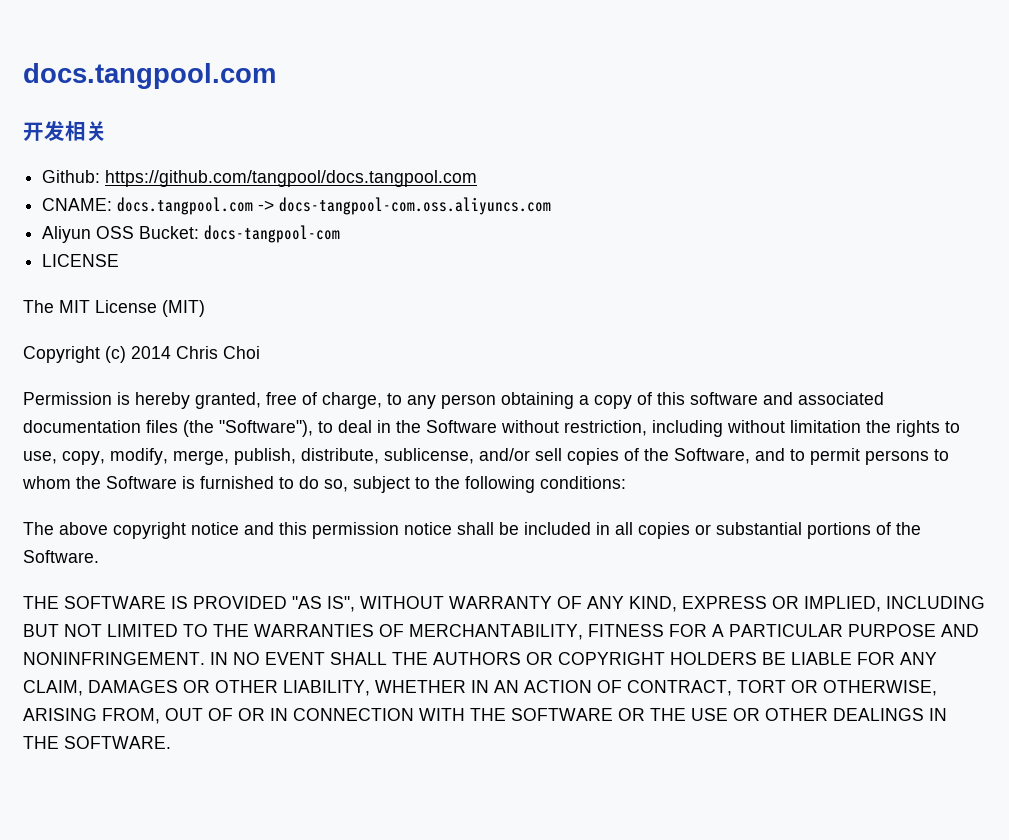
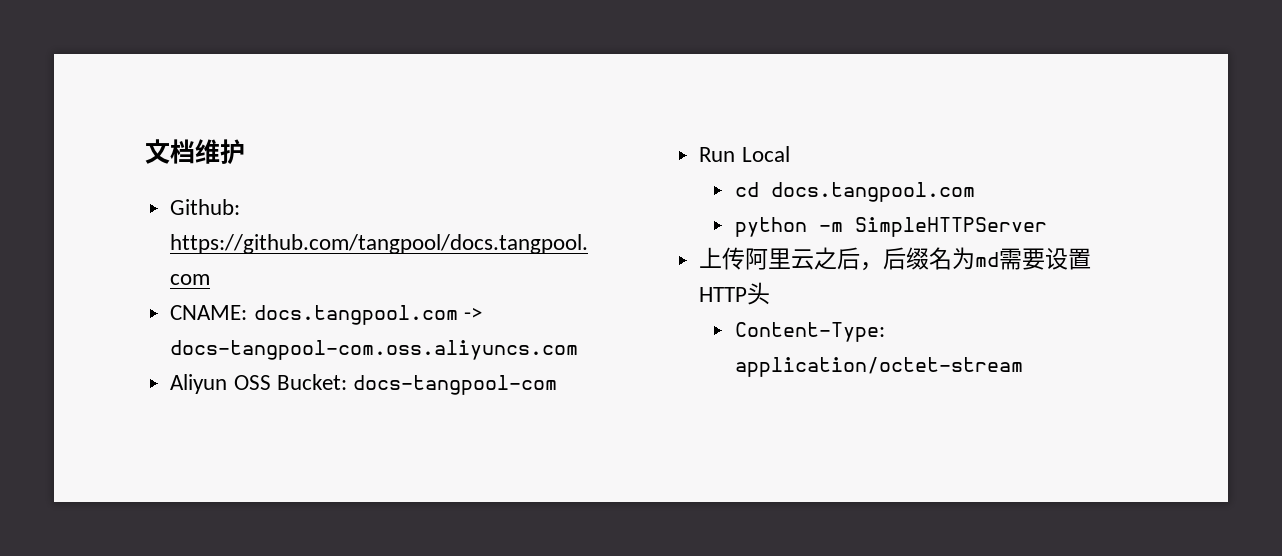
[23,63,276,89] [23,121,107,141] docs.tangpool.com // 开发相关 -> [145,139,245,165] 文档维护
[42,254,120,267] [23,300,205,317] [23,346,260,363] [23,392,884,409] [23,420,960,437] [23,448,949,465] [22,476,626,493] [23,522,921,539] [23,550,99,563] [23,596,985,612] [23,624,979,640] [23,652,937,665] [23,680,937,696] [23,708,947,724] [23,736,171,749] LICENSE // The MIT License (MIT) // Copyright (c) 2014 Chris Choi // Permission is hereby granted, free of charge, to any person obtaining a copy of this software and associated documentation files (the "Software"), to deal in the Software without restriction, including without limitation the rights to use, copy, modify, merge, publish, distribute, sublicense, and/or sell copies of the Software, and to permit persons to whom the Software is furnished to do so, subject to the following conditions: // The above copyright notice and this permission notice shall be included in all copies or substantial portions of the Software. // THE SOFTWARE IS PROVIDED "AS IS", WITHOUT WARRANTY OF ANY KIND, EXPRESS OR IMPLIED, INCLUDING BUT NOT LIMITED TO THE WARRANTIES OF MERCHANTABILITY, FITNESS FOR A PARTICULAR PURPOSE AND NONINFRINGEMENT. IN NO EVENT SHALL THE AUTHORS OR COPYRIGHT HOLDERS BE LIABLE FOR ANY CLAIM, DAMAGES OR OTHER LIABILITY, WHETHER IN AN ACTION OF CONTRACT, TORT OR OTHERWISE, ARISING FROM, OUT OF OR IN CONNECTION WITH THE SOFTWARE OR THE USE OR OTHER DEALINGS IN THE SOFTWARE. -> [699,146,790,162] [735,182,976,202] [735,217,1048,237] [699,247,1092,271] [699,282,771,305] [735,322,886,342] [735,357,1024,377] Run Local // cd docs.tangpool.com // python -m SimpleHTTPServer // 上传阿里云之后，后缀名为md需要设置HTTP头 // Content-Type: application/octet-stream

